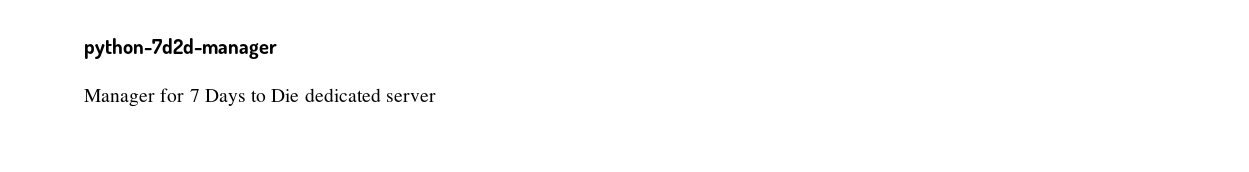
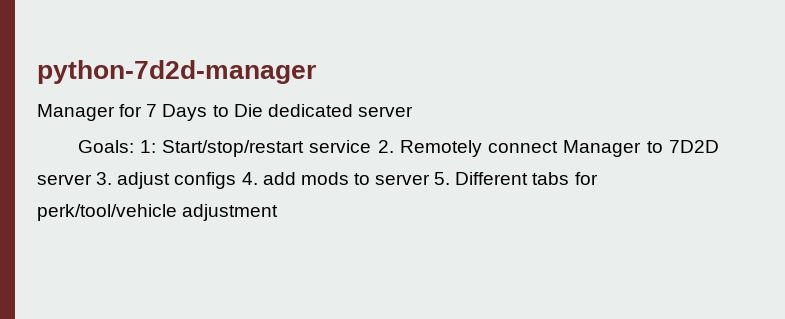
(436, 97) none -> [77,140,719,157] [37,172,598,189] [37,204,279,221] // Goals: 1: Start/stop/restart service 2. Remotely connect Manager to 7D2D server 3. adjust configs 4. add mods to server 5. Different tabs for perk/tool/vehicle adjustment

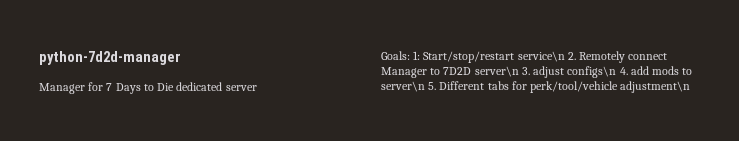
[309,140,372,153] service -> [517,51,565,62] service\n
[37,174,92,185] server -> [474,66,519,77] server\n
[174,172,237,189] configs -> [567,66,617,78] configs\n
[375,174,431,185] server -> [381,81,425,92] server\n
[182,204,279,221] adjustment -> [620,81,691,93] adjustment\n

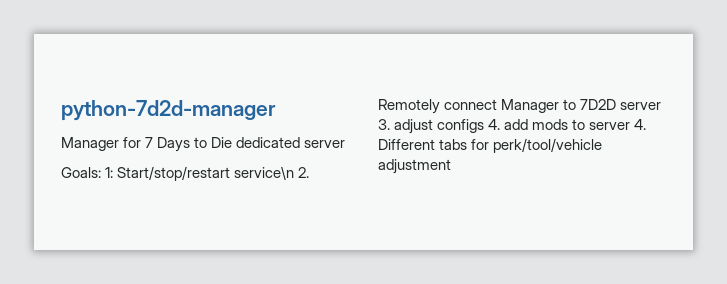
[474,66,519,77] server\n -> [620,102,662,110] server
[567,66,617,78] configs\n -> [437,119,485,133] configs
[381,81,437,92] server\n 5. -> [589,119,647,130] server 4.
[620,81,691,93] adjustment\n -> [378,159,451,174] adjustment

